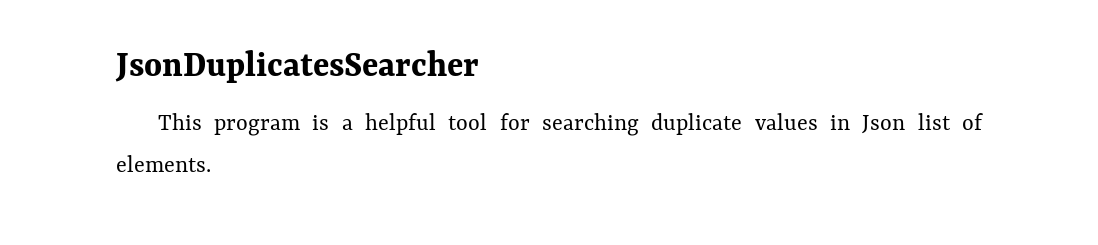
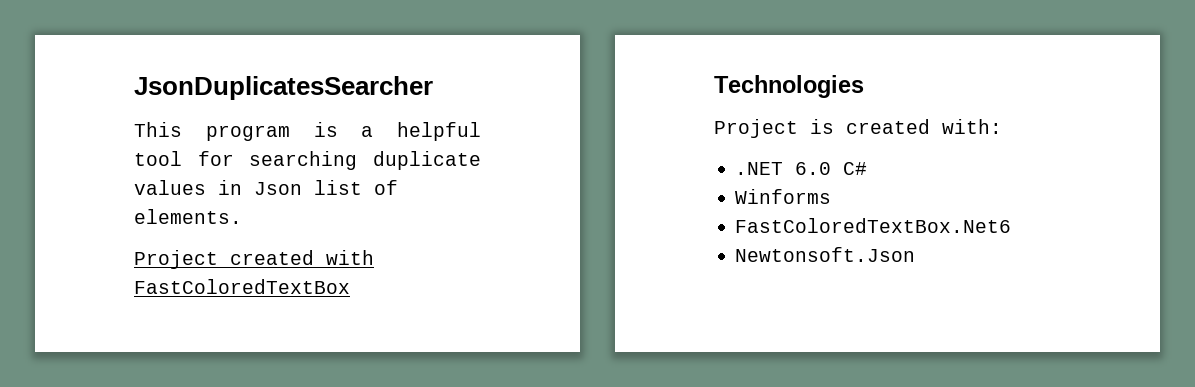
(211, 163) none -> [134,250,374,269] [134,279,350,294] [714,75,864,98] [714,119,1002,138] [735,162,868,175] [735,189,832,204] [735,218,1012,233] [735,247,916,262] // Project created with FastColoredTextBox // Technologies // Project is created with: // .NET 6.0 C# // Winforms // FastColoredTextBox.Net6 // Newtonsoft.Json

